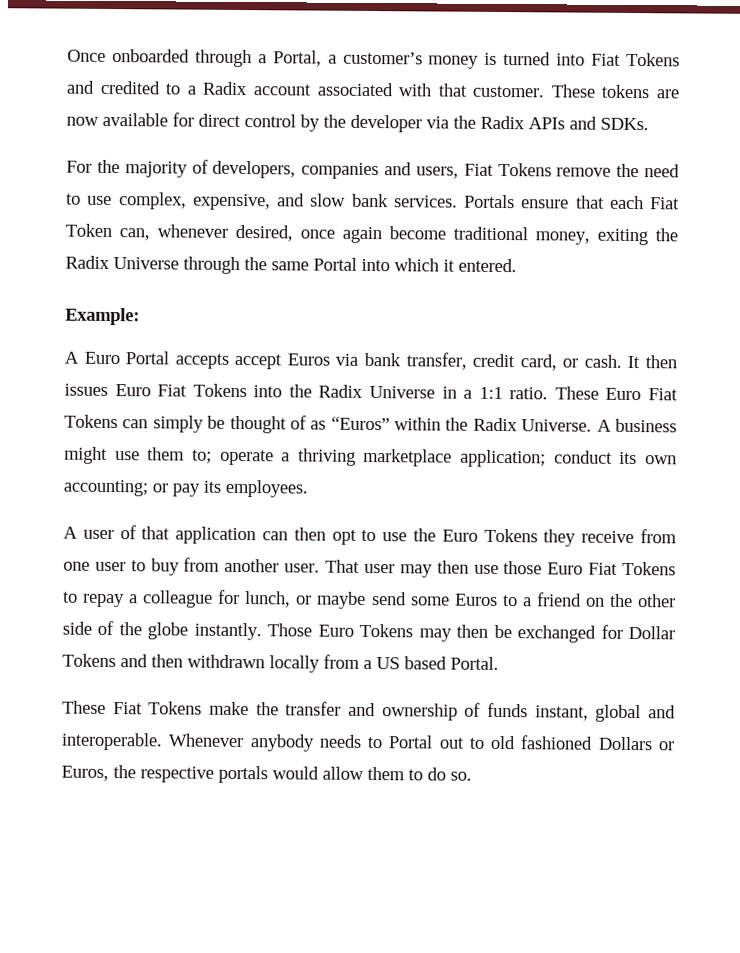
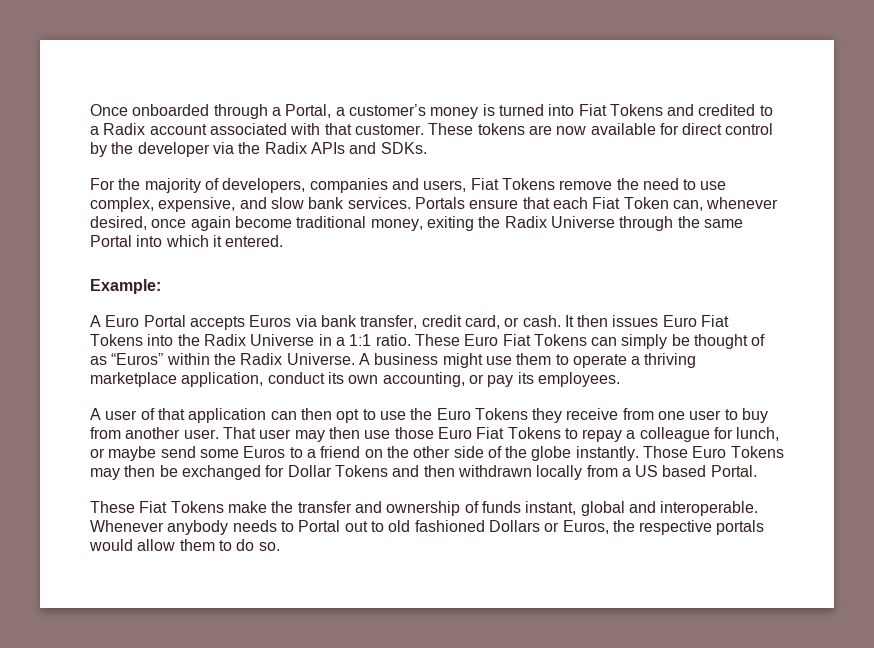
[234,353,283,370] accept -> (245, 323) none
[191,449,212,464] to; -> [555,354,569,365] to
[460,449,547,468] application; -> [181,372,264,387] application,
[63,479,148,497] accounting; -> [382,372,465,387] accounting,

